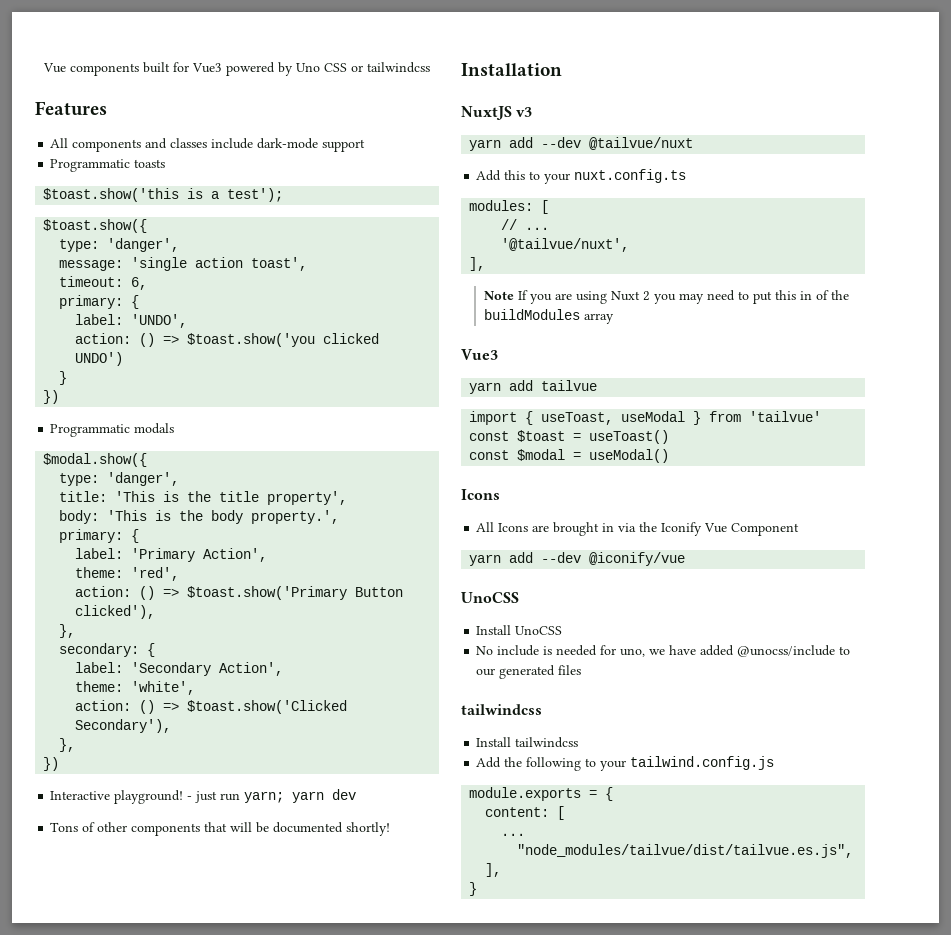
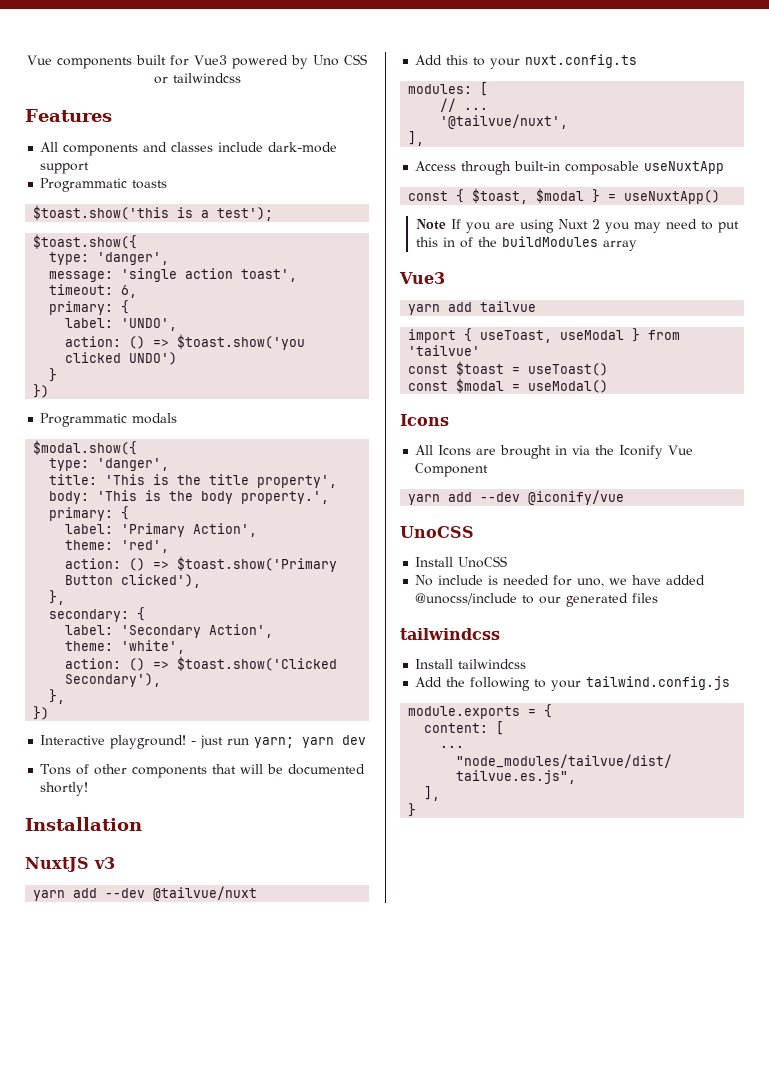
(486, 264) none -> [415,161,725,175] [408,188,721,204] // Access through built-in composable useNuxtApp // const { $toast, $modal } = useNuxtApp()

